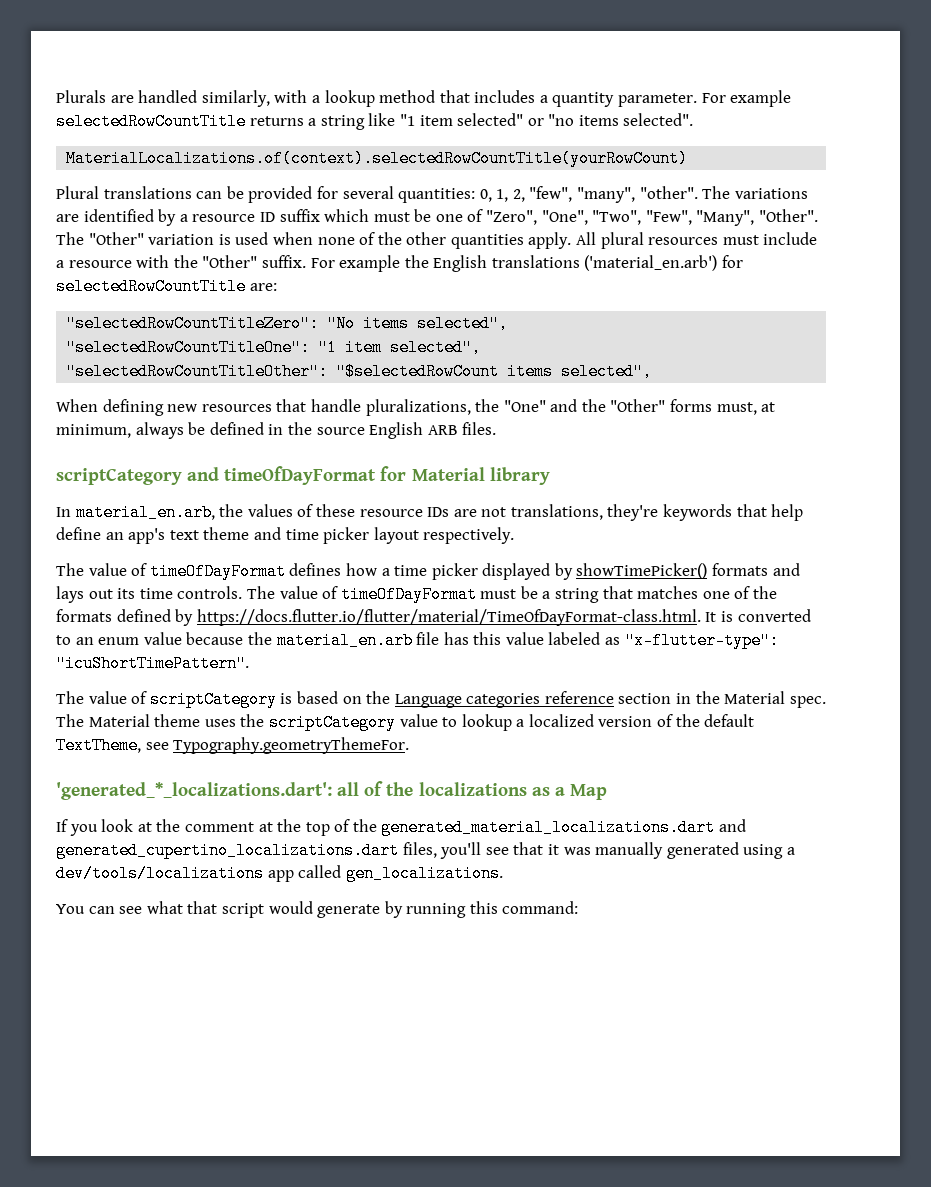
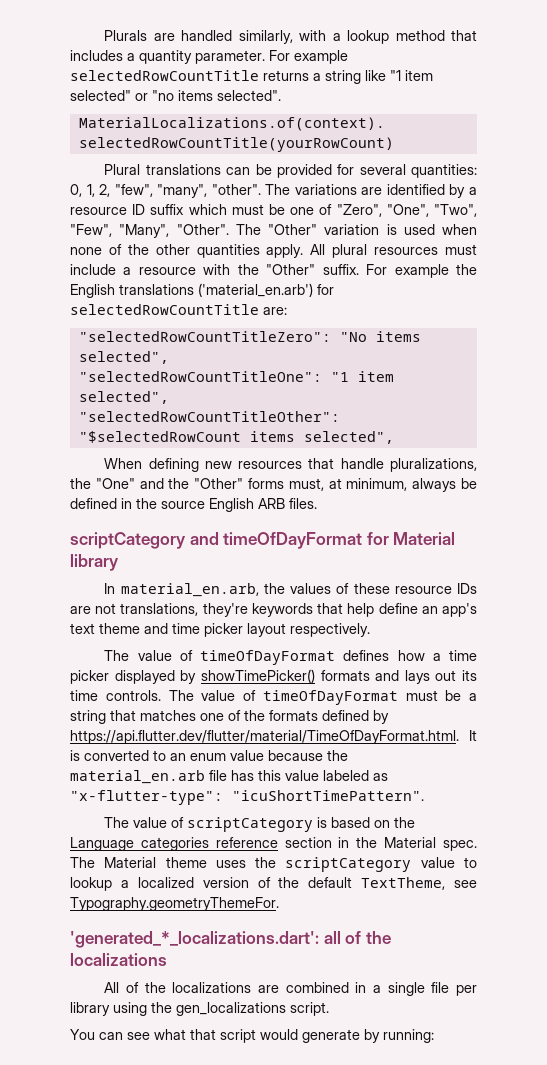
[196,609,701,626] https://docs.flutter.io/flutter/material/TimeOfDayFormat-class.html. -> [70,730,459,744] https://api.flutter.dev/flutter/material/TimeOfDayFormat.html.
[531,784,607,800] [56,819,747,836] [56,842,795,859] [56,865,503,882] as a Map // If you look at the comment at the top of the generated_material_localizations.dart and generated_cupertino_localizations.dart files, you'll see that it was manually generated using a dev/tools/localizations app called gen_localizations. -> [104,982,477,996] [70,1002,329,1016] // All of the localizations are combined in a single file per library using the gen_localizations script.
[406,901,579,918] running this command: -> [383,1029,434,1043] running:

